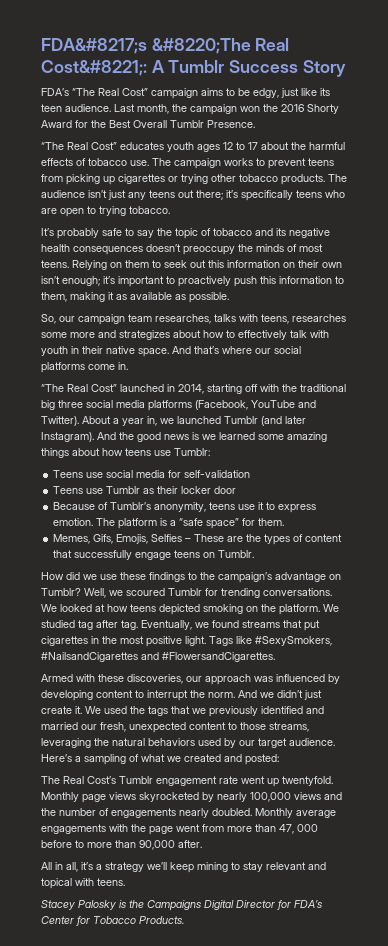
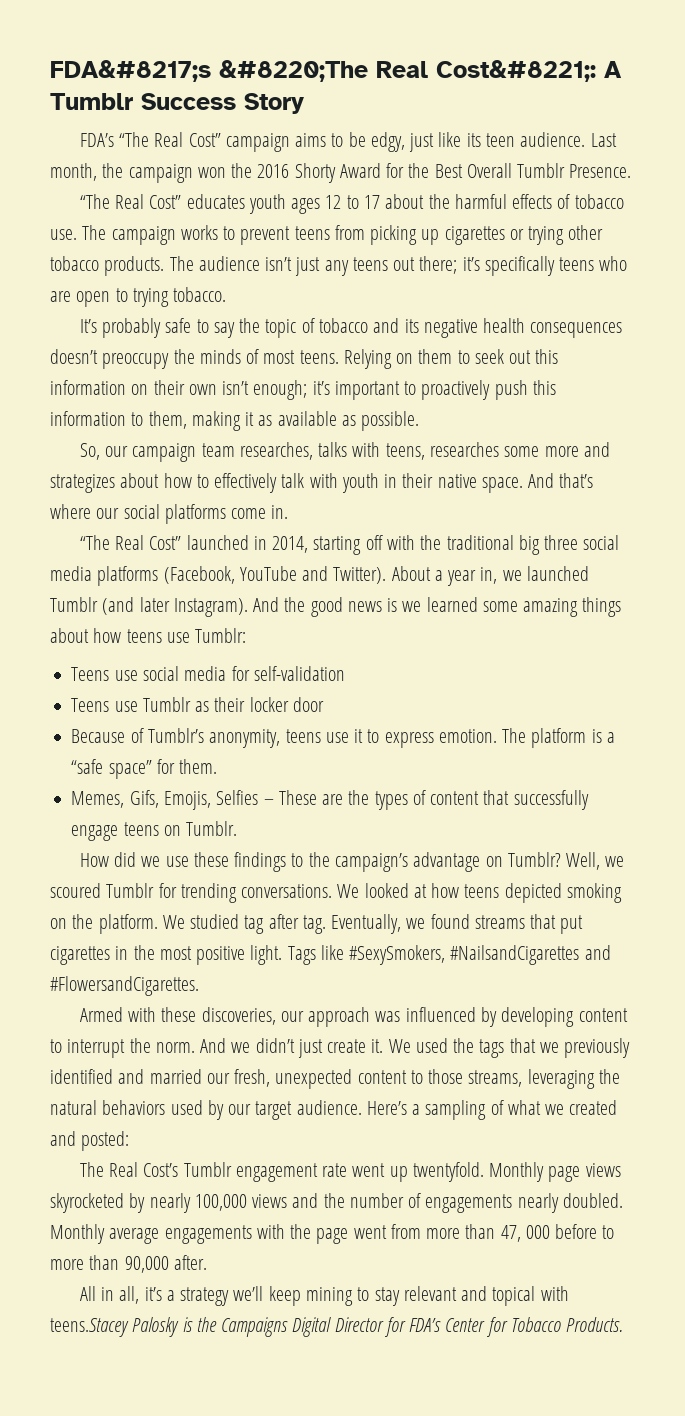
[97,878,125,886] [41,900,75,910] teens. // Stacey -> [50,1318,129,1337] teens.Stacey

